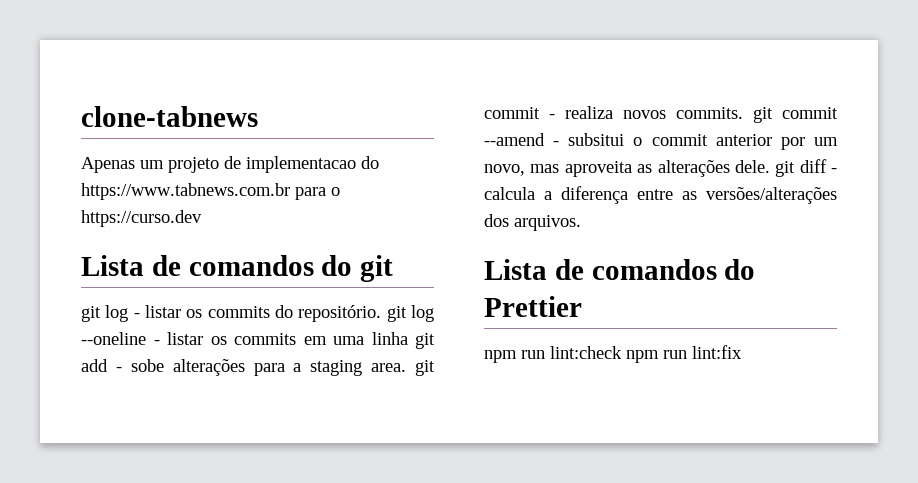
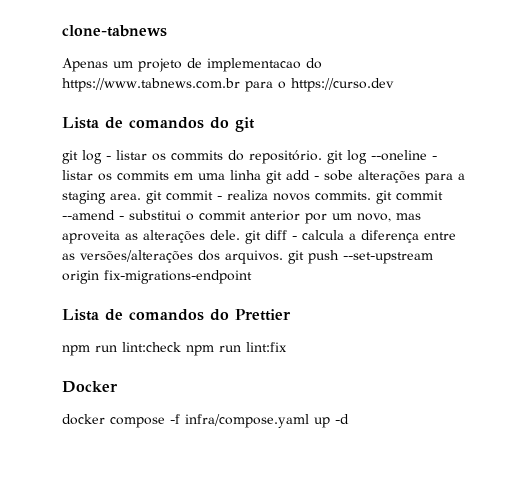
[568,133,625,146] subsitui -> [129,210,181,220] substitui
(581, 223) none -> [288,250,433,264] [62,270,252,284] git push --set-upstream origin fix-migrations-endpoint
(742, 352) none -> [62,381,118,393] [62,414,349,428] // Docker // docker compose -f infra/compose.yaml up -d

